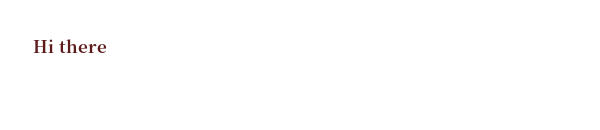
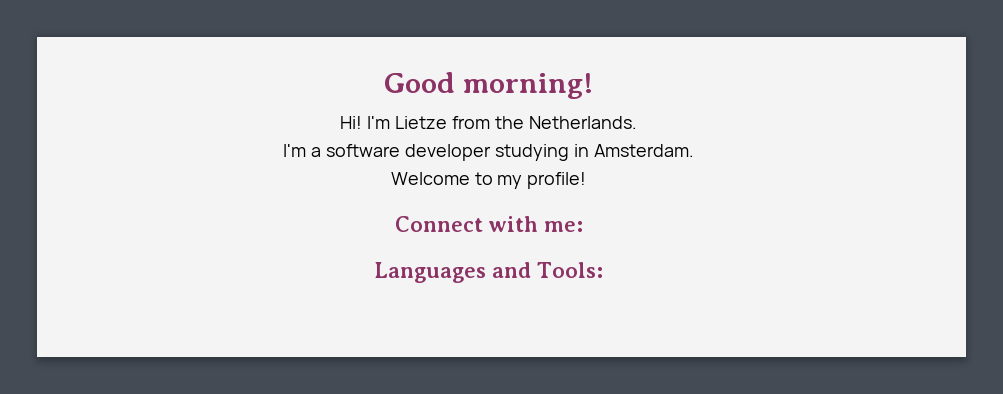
[33,39,107,53] Hi there -> [384,72,593,99] [340,116,637,129] [283,144,694,161] [390,172,587,189] [394,216,583,232] [374,262,604,283] Good morning! // Hi! I'm Lietze from the Netherlands. // I'm a software developer studying in Amsterdam. // Welcome to my profile! // Connect with me: // Languages and Tools:

